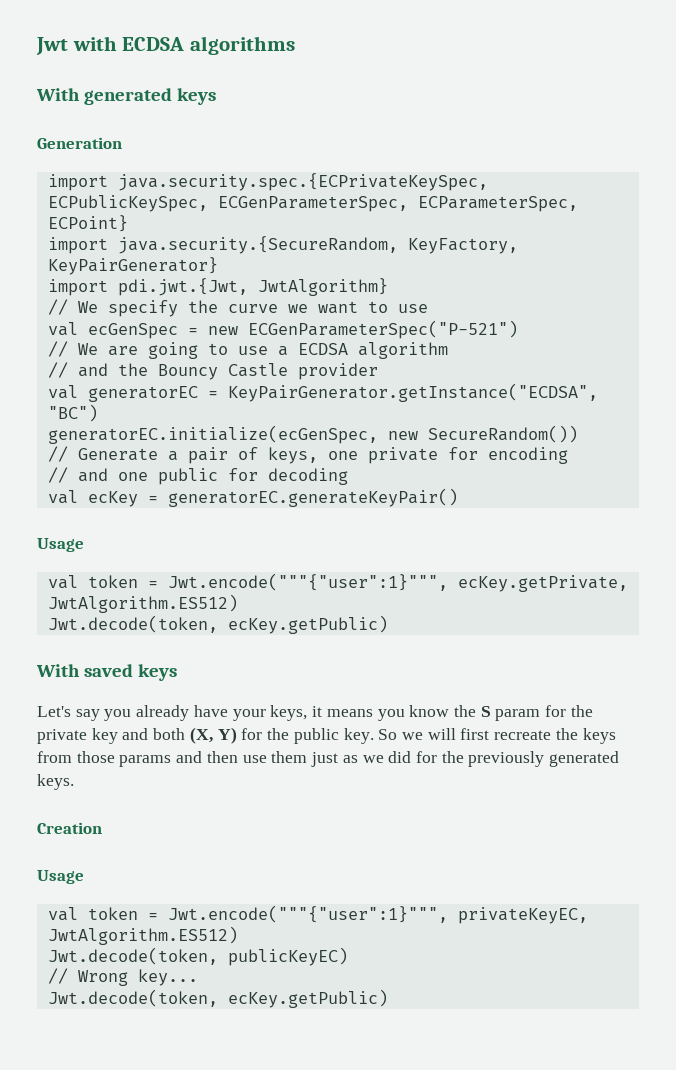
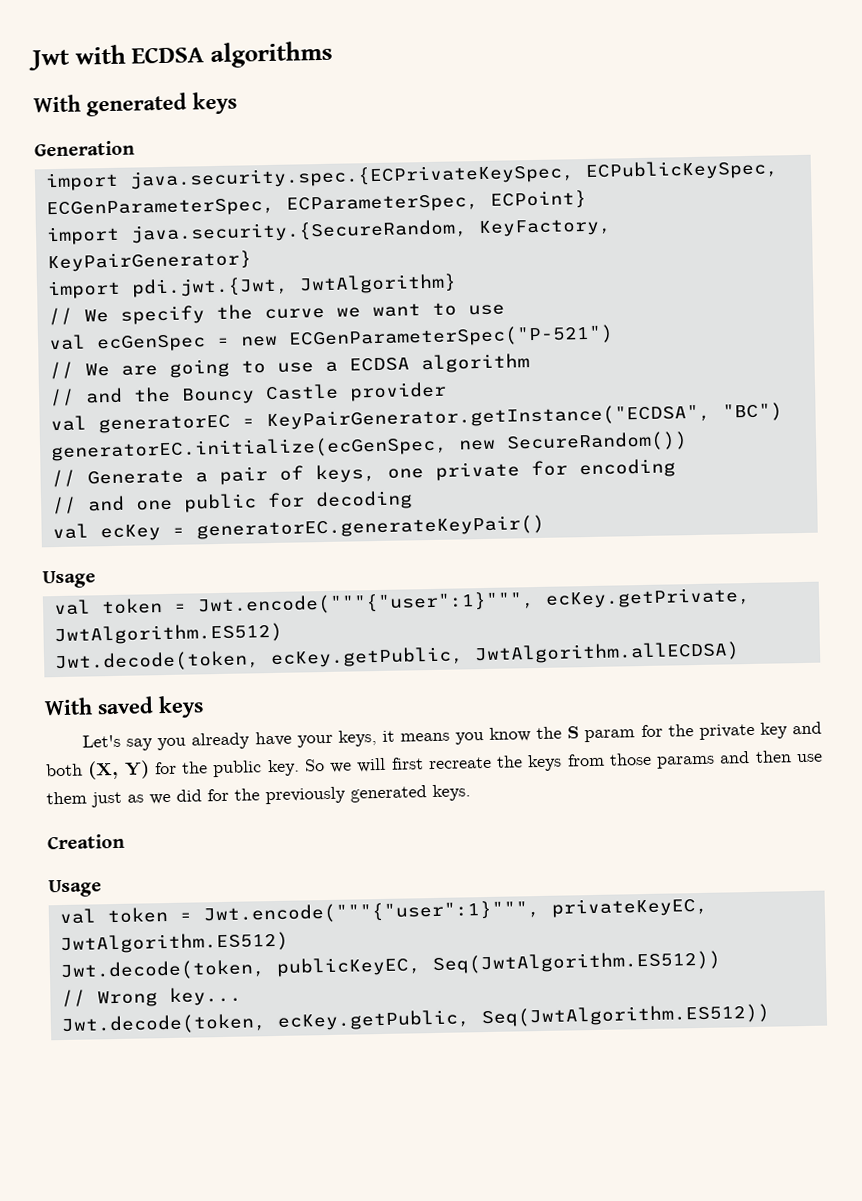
[227,615,388,634] ecKey.getPublic) -> [269,641,740,669] ecKey.getPublic, JwtAlgorithm.allECDSA)
[227,947,348,966] publicKeyEC) -> [275,950,721,977] publicKeyEC, Seq(JwtAlgorithm.ES512))
[227,989,388,1008] ecKey.getPublic) -> [276,1003,770,1031] ecKey.getPublic, Seq(JwtAlgorithm.ES512))

